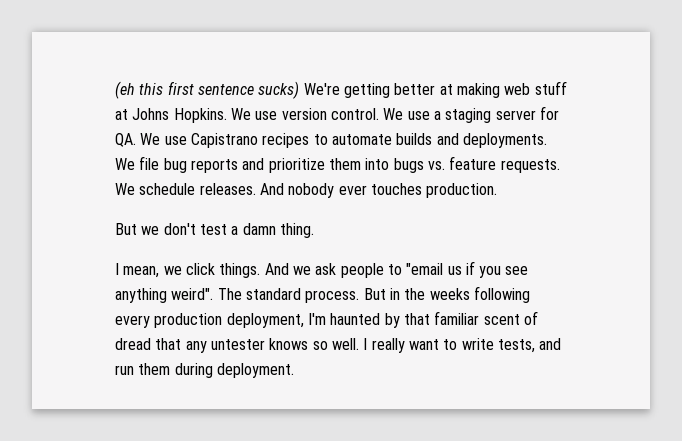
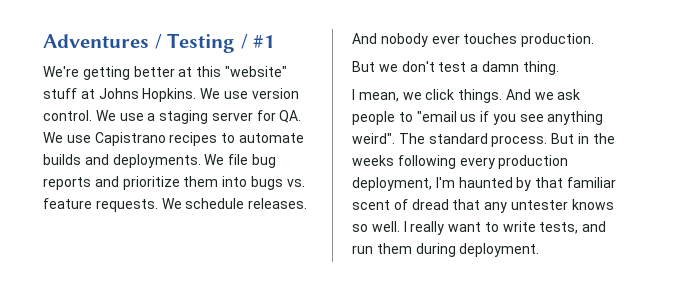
[115,81,300,99] (eh this first sentence sucks) -> [43,33,276,53] Adventures / Testing / #1 //
[456,83,531,98] making web -> [196,66,287,77] this "website"

